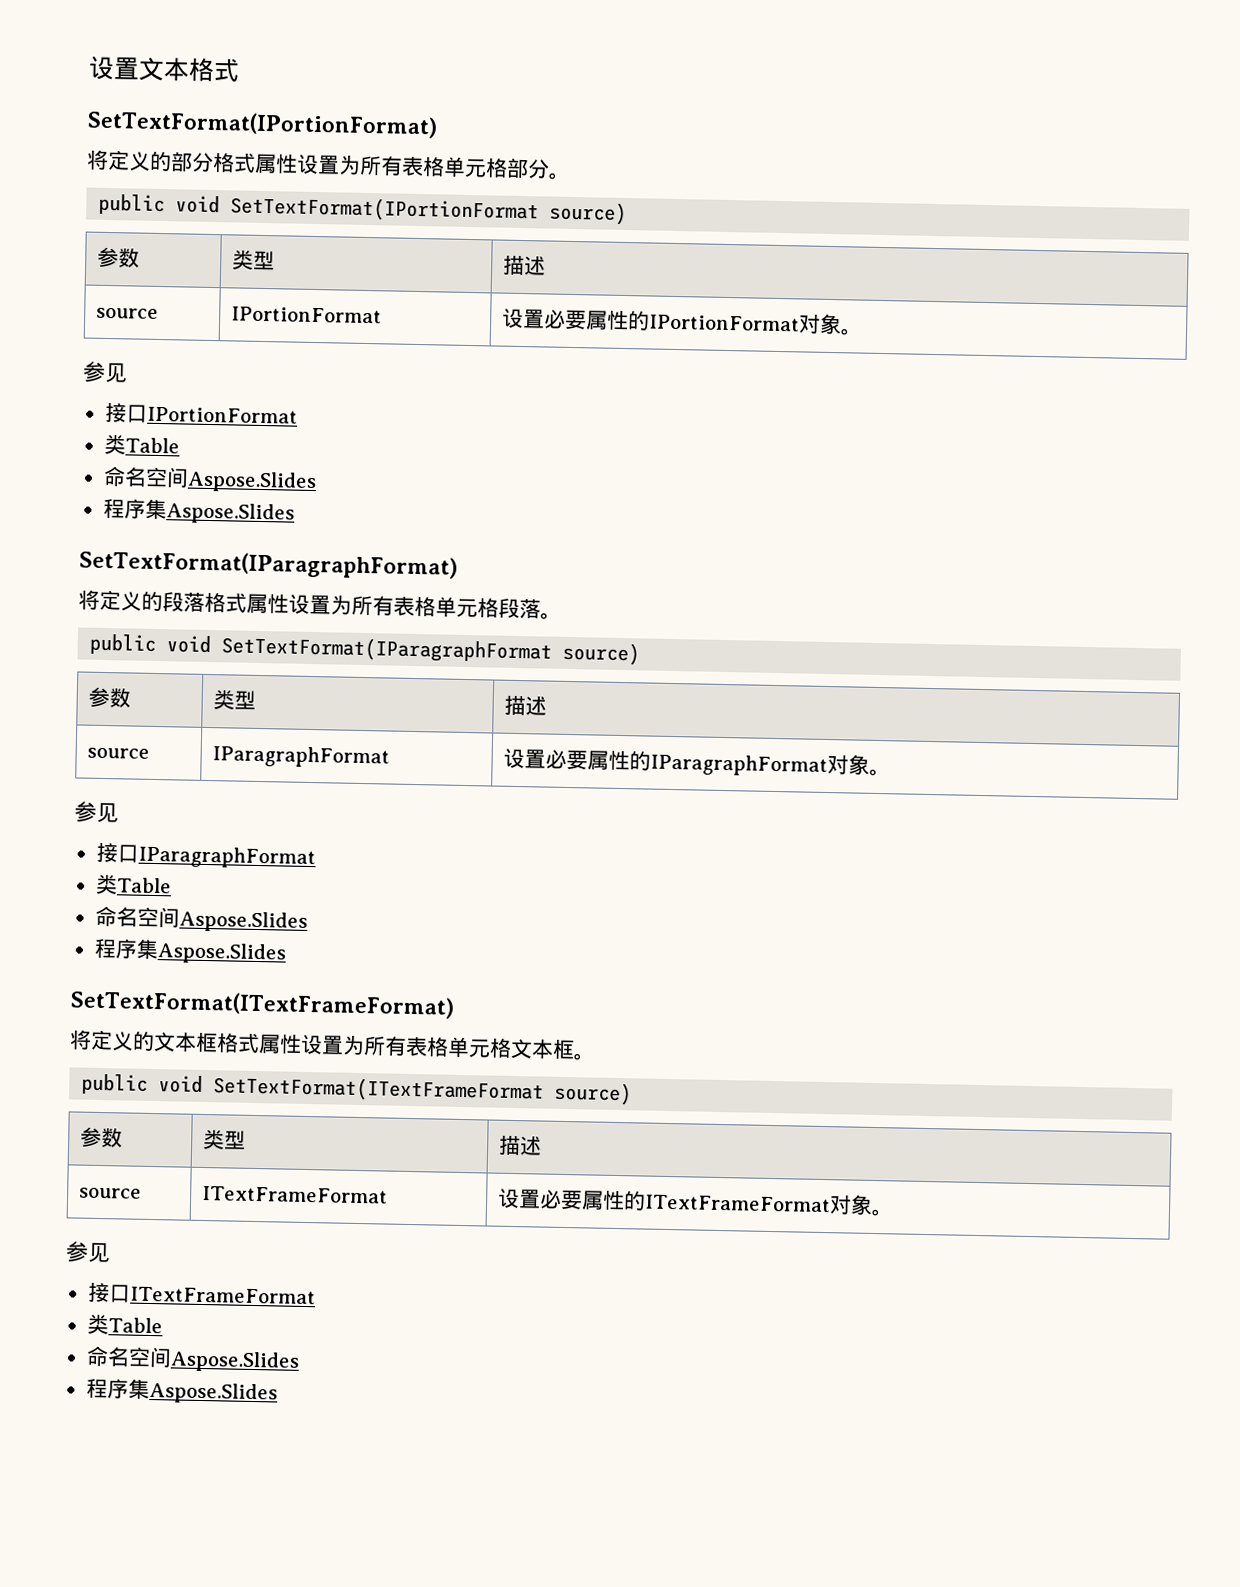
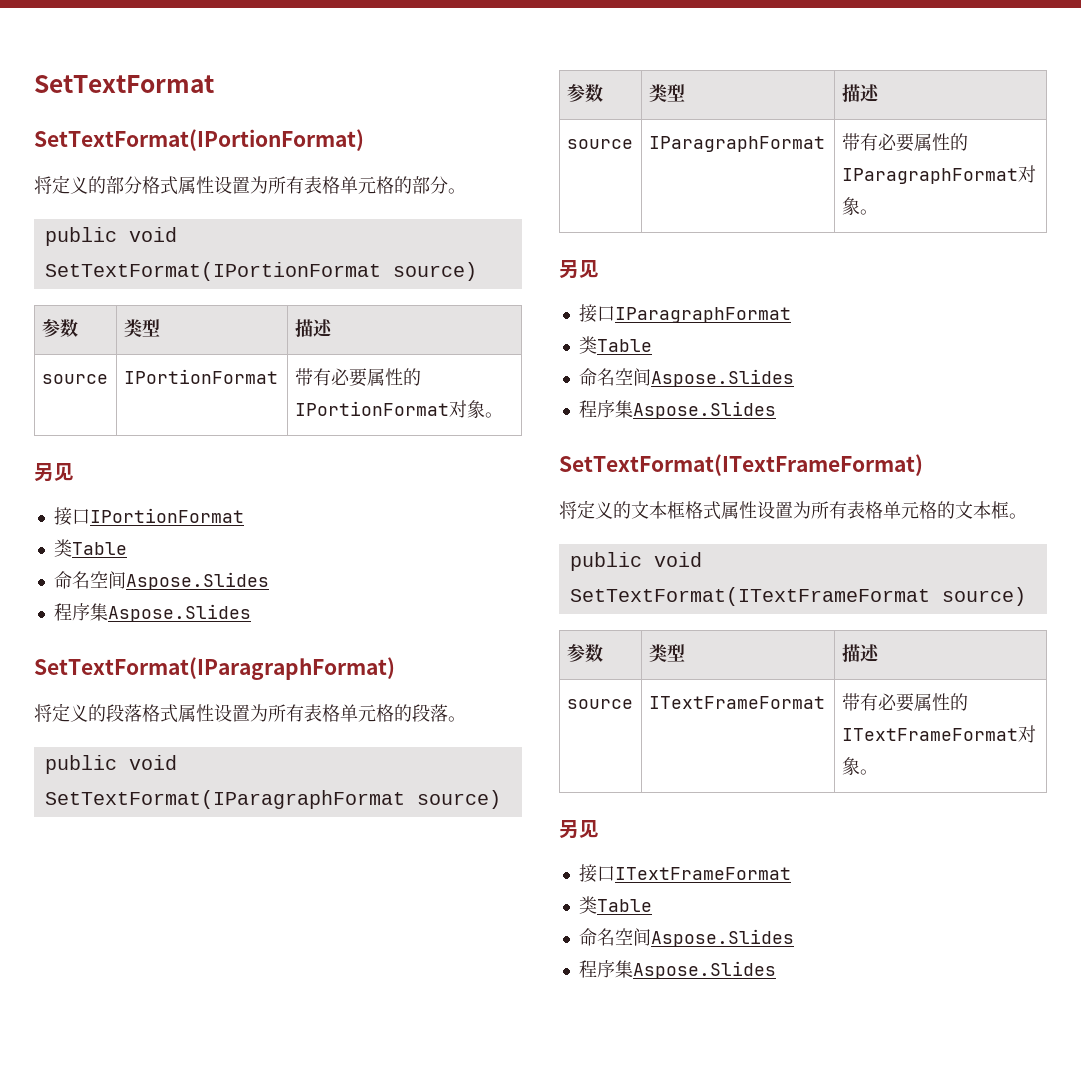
[88,55,240,83] 设置文本格式 -> [34,75,214,93] SetTextFormat
(508, 167) none -> [394,176,412,194] 的
[502,308,546,329] 设置 -> [294,368,331,386] 带有
[82,361,106,383] 参 -> [34,463,54,482] 另
(499, 607) none -> [394,704,412,722] 的
[503,748,547,769] 设置 -> [841,133,878,151] 带有
[74,801,97,823] 参 -> [559,260,579,279] 另
(512, 1047) none -> [937,501,955,519] 的
[497,1188,542,1209] 设置 -> [841,693,878,711] 带有
[65,1241,89,1263] 参 -> [559,820,579,839] 另

